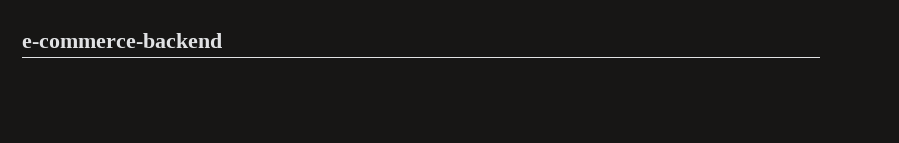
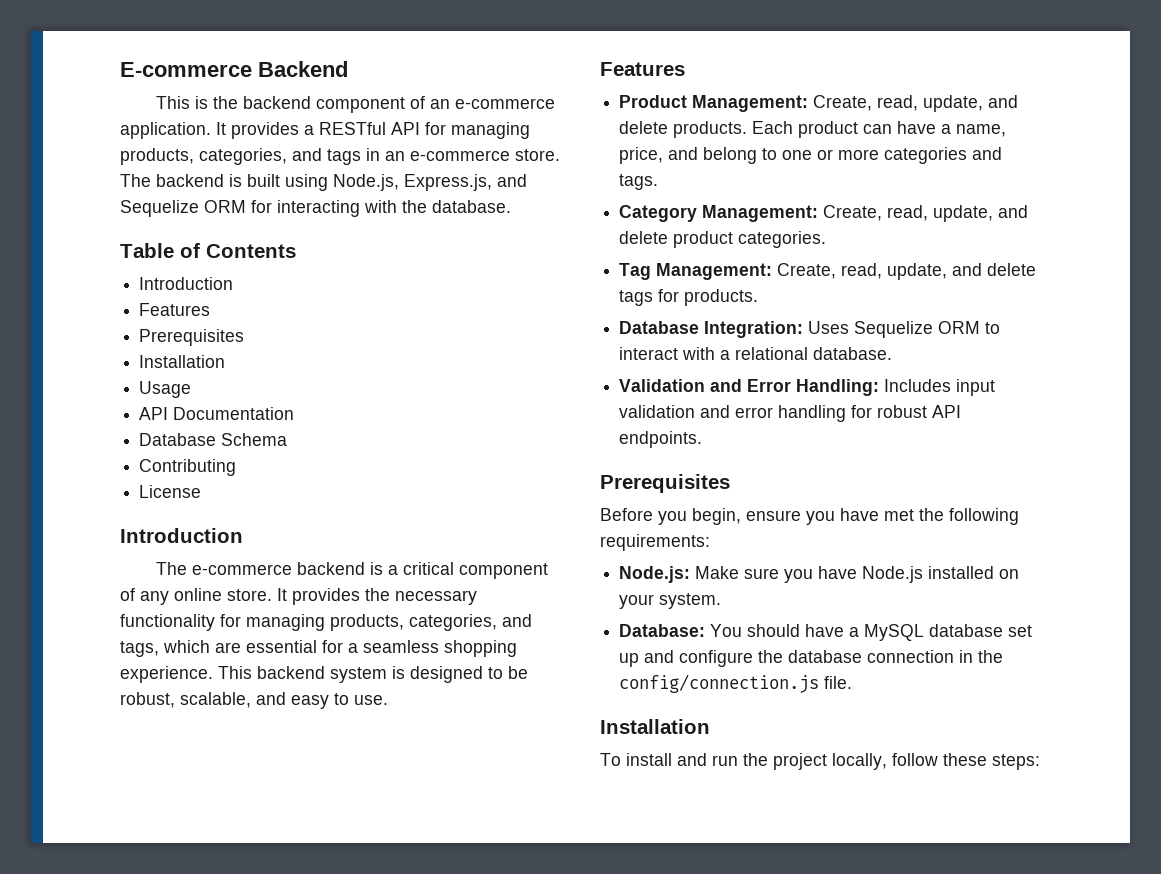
[22,33,222,48] e-commerce-backend -> [120,61,348,77] [155,96,555,113] [120,122,530,139] [120,148,560,165] [120,174,527,191] [120,200,511,217] [120,243,296,258] [139,277,234,290] [139,303,211,316] [139,329,245,346] [139,355,226,368] [139,381,192,398] [139,407,295,420] [139,433,288,446] [139,459,237,476] [139,485,202,498] [120,528,243,543] [155,562,548,579] [120,588,477,605] [120,614,532,631] [120,640,517,657] [120,666,528,683] [120,692,388,709] [600,62,685,76] [619,95,1019,112] [619,121,1007,138] [619,147,1003,164] [619,174,659,190] [619,205,1029,222] [619,231,827,248] [619,263,1037,280] [619,289,759,306] [619,321,1001,338] [619,347,893,360] [619,379,996,396] [619,405,962,422] [619,431,703,448] [600,474,730,493] [600,508,1019,525] [600,534,710,551] [619,566,1020,583] [619,593,722,609] [619,624,1033,641] [619,650,1004,667] [619,674,853,693] [600,719,710,734] [600,753,1040,770] E-commerce Backend // This is the backend component of an e-commerce application. It provides a RESTful API for managing products, categories, and tags in an e-commerce store. The backend is built using Node.js, Express.js, and Sequelize ORM for interacting with the database. // Table of Contents // Introduction // Features // Prerequisites // Installation // Usage // API Documentation // Database Schema // Contributing // License // Introduction // The e-commerce backend is a critical component of any online store. It provides the necessary functionality for managing products, categories, and tags, which are essential for a seamless shopping experience. This backend system is designed to be robust, scalable, and easy to use. // Features // Product Management: Create, read, update, and delete products. Each product can have a name, price, and belong to one or more categories and tags. // Category Management: Create, read, update, and delete product categories. // Tag Management: Create, read, update, and delete tags for products. // Database Integration: Uses Sequelize ORM to interact with a relational database. // Validation and Error Handling: Includes input validation and error handling for robust API endpoints. // Prerequisites // Before you begin, ensure you have met the following requirements: // Node.js: Make sure you have Node.js installed on your system. // Database: You should have a MySQL database set up and configure the database connection in the config/connection.js file. // Installation // To install and run the project locally, follow these steps:

